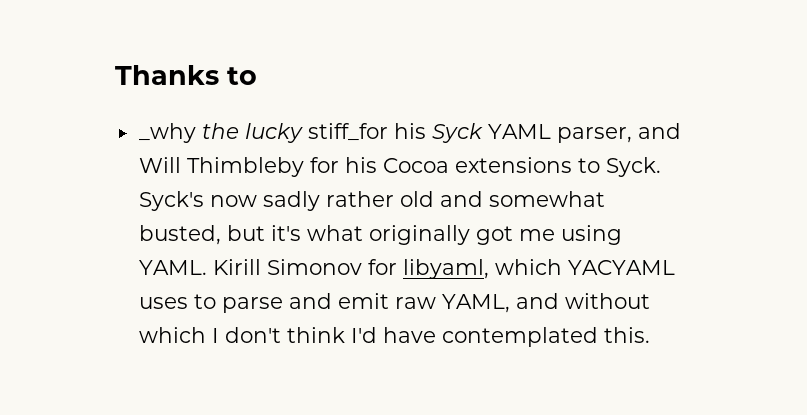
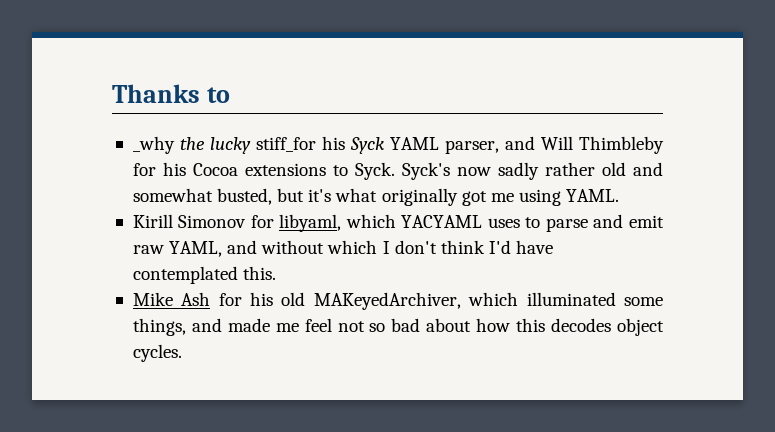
(207, 267) none -> (620, 195) //
(650, 335) none -> [132,292,663,310] [132,318,665,336] [132,344,182,362] // Mike Ash for his old MAKeyedArchiver, which illuminated some things, and made me feel not so bad about how this decodes object cycles.

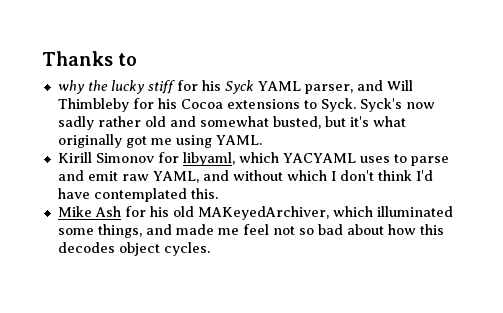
[132,136,175,154] _why -> [57,80,85,94] why
[255,137,316,152] stiff_for -> [147,80,198,94] stiff for

